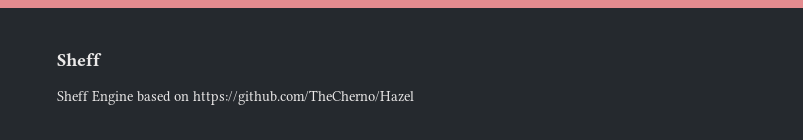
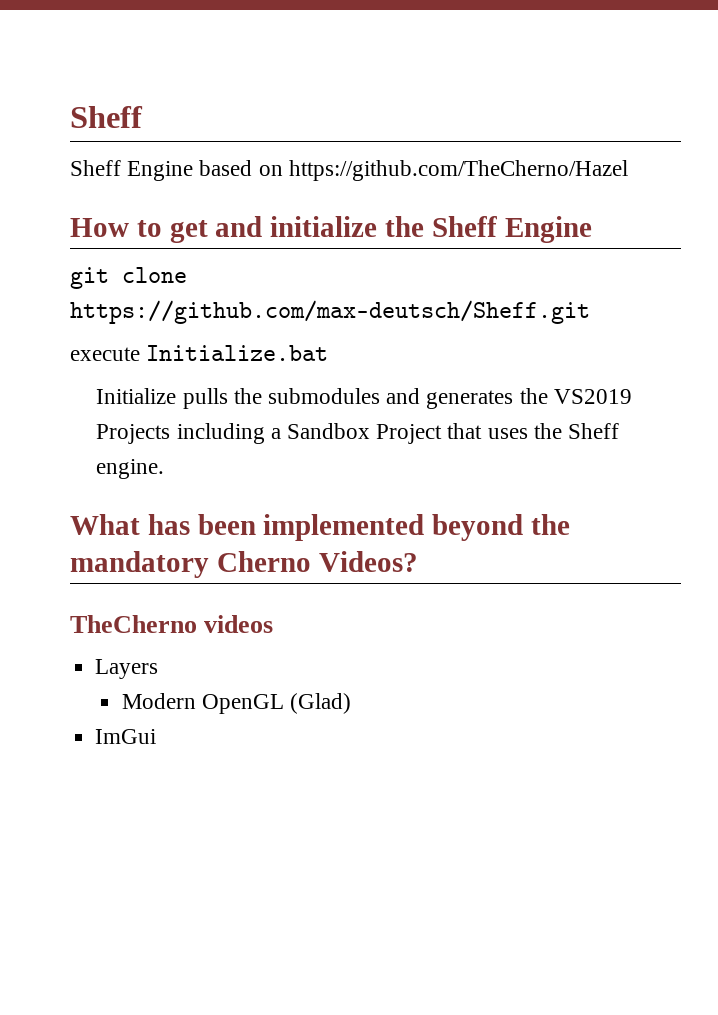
(414, 97) none -> [70,216,592,243] [70,267,187,289] [70,300,590,324] [70,345,329,361] [96,388,632,409] [96,423,620,444] [96,459,165,479] [70,514,571,541] [70,551,418,578] [70,615,274,633] [95,659,159,679] [121,693,352,714] [95,729,157,744] // How to get and initialize the Sheff Engine // git clone https://github.com/max-deutsch/Sheff.git // execute Initialize.bat // Initialize pulls the submodules and generates the VS2019 Projects including a Sandbox Project that uses the Sheff engine. // What has been implemented beyond the mandatory Cherno Videos? // TheCherno videos // Layers // Modern OpenGL (Glad) // ImGui

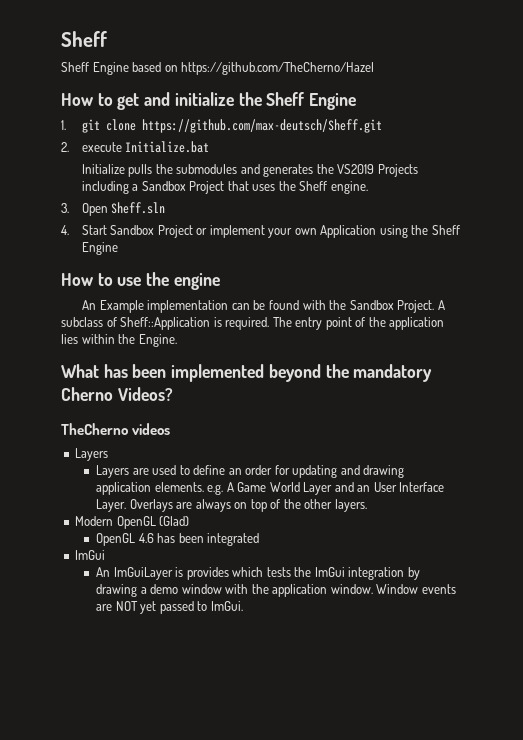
(592, 229) none -> [61,120,66,130] 1.
(590, 312) none -> [61,142,69,152] 2.
(165, 469) none -> [61,202,166,216] [61,225,460,238] [81,242,118,255] [61,272,220,290] [82,300,445,313] [61,317,445,330] [61,334,177,347] // 3. Open Sheff.sln // 4. Start Sandbox Project or implement your own Application using the Sheff Engine // How to use the engine // An Example implementation can be found with the Sandbox Project. A subclass of Sheff::Application is required. The entry point of the application lies within the Engine.
[121,693,352,714] [95,729,157,744] Modern OpenGL (Glad) // ImGui -> [96,465,405,478] [96,482,445,495] [96,499,367,512] [75,516,190,529] [96,533,260,546] [75,550,106,560] [96,567,420,580] [96,584,456,597] [96,601,243,614] Layers are used to define an order for updating and drawing application elements. e.g. A Game World Layer and an User Interface Layer. Overlays are always on top of the other layers. // Modern OpenGL (Glad) // OpenGL 4.6 has been integrated // ImGui // An ImGuiLayer is provides which tests the ImGui integration by drawing a demo window with the application window. Window events are NOT yet passed to ImGui.

